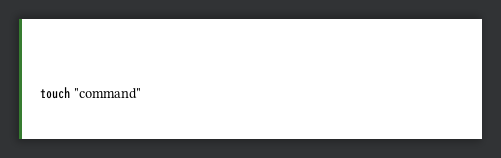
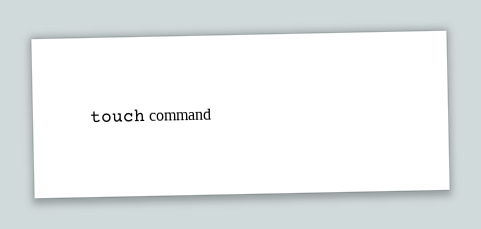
[74,88,141,99] "command" -> [148,108,213,121] command

